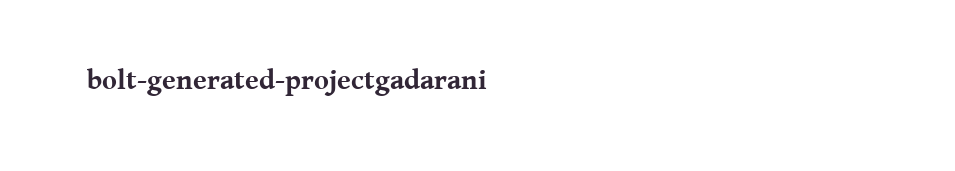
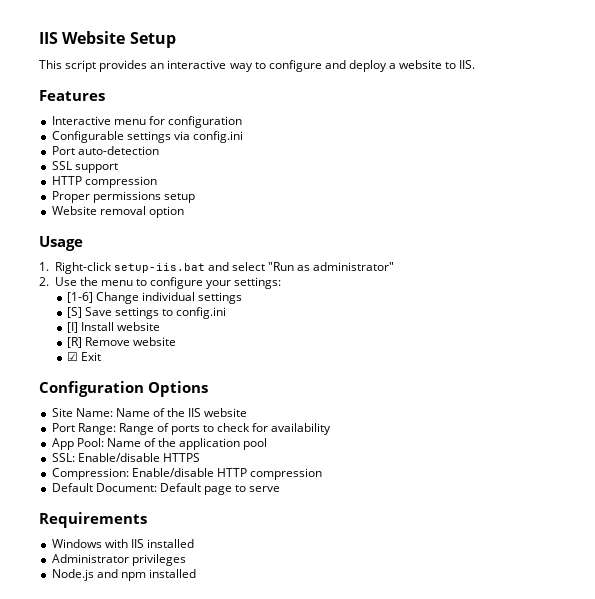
[87,68,487,96] bolt-generated-projectgadarani -> [39,31,176,48] [39,60,476,72] [39,90,105,101] [51,116,242,128] [51,131,243,143] [51,146,159,155] [51,161,118,173] [51,176,157,188] [51,191,195,203] [51,206,184,218] [39,236,83,251] [39,262,395,274] [39,277,282,289] [67,292,243,304] [67,307,227,319] [67,322,161,333] [67,337,177,348] [67,352,102,361] [39,381,208,397] [51,408,248,417] [51,423,332,435] [51,438,268,450] [51,453,200,462] [51,468,322,480] [51,483,281,495] [39,512,147,528] [51,539,194,548] [51,554,186,566] [51,569,196,581] IIS Website Setup // This script provides an interactive way to configure and deploy a website to IIS. // Features // Interactive menu for configuration // Configurable settings via config.ini // Port auto-detection // SSL support // HTTP compression // Proper permissions setup // Website removal option // Usage // 1. Right-click setup-iis.bat and select "Run as administrator" // 2. Use the menu to configure your settings: // [1-6] Change individual settings // [S] Save settings to config.ini // [I] Install website // [R] Remove website // ☑ Exit // Configuration Options // Site Name: Name of the IIS website // Port Range: Range of ports to check for availability // App Pool: Name of the application pool // SSL: Enable/disable HTTPS // Compression: Enable/disable HTTP compression // Default Document: Default page to serve // Requirements // Windows with IIS installed // Administrator privileges // Node.js and npm installed

